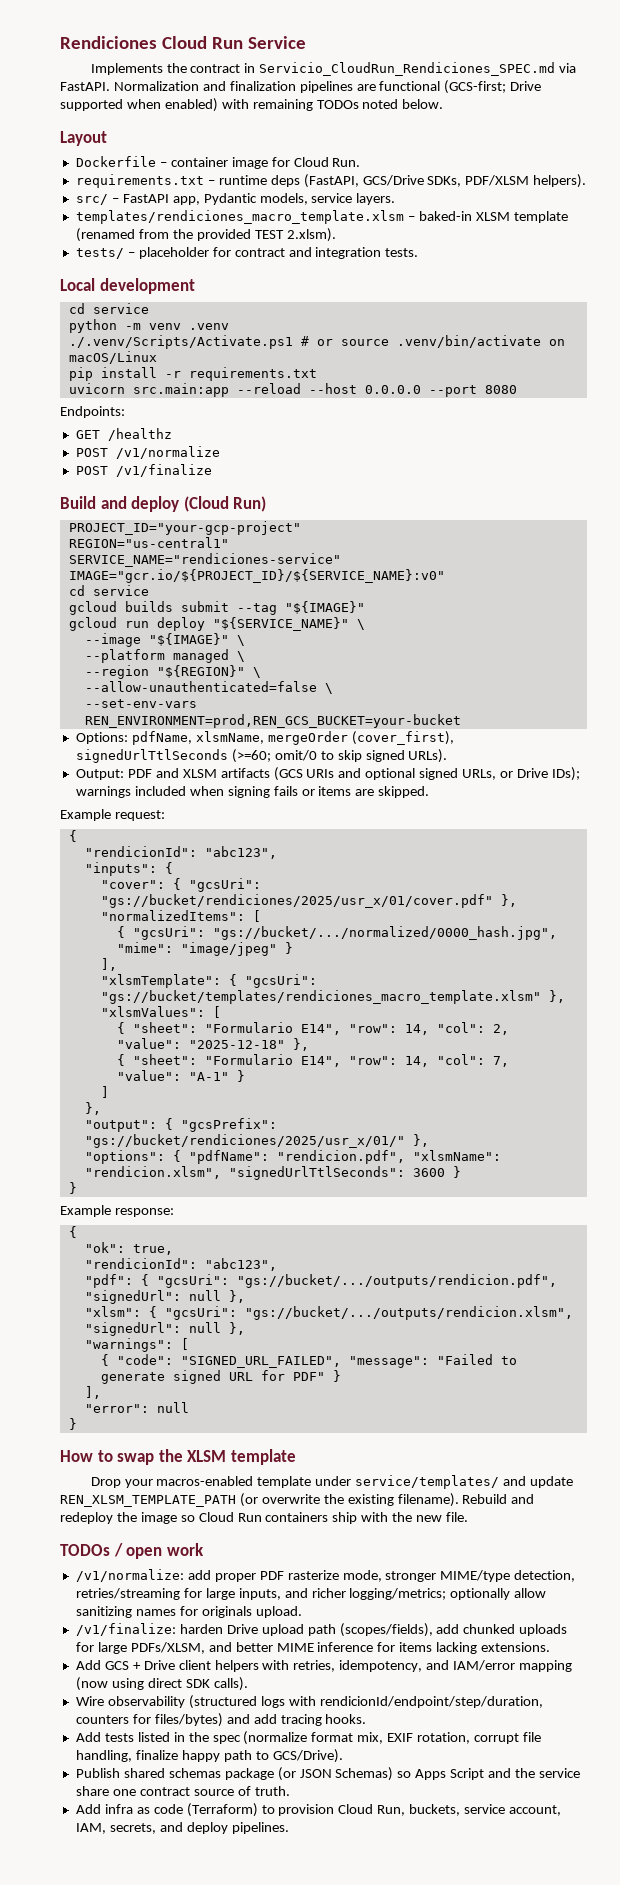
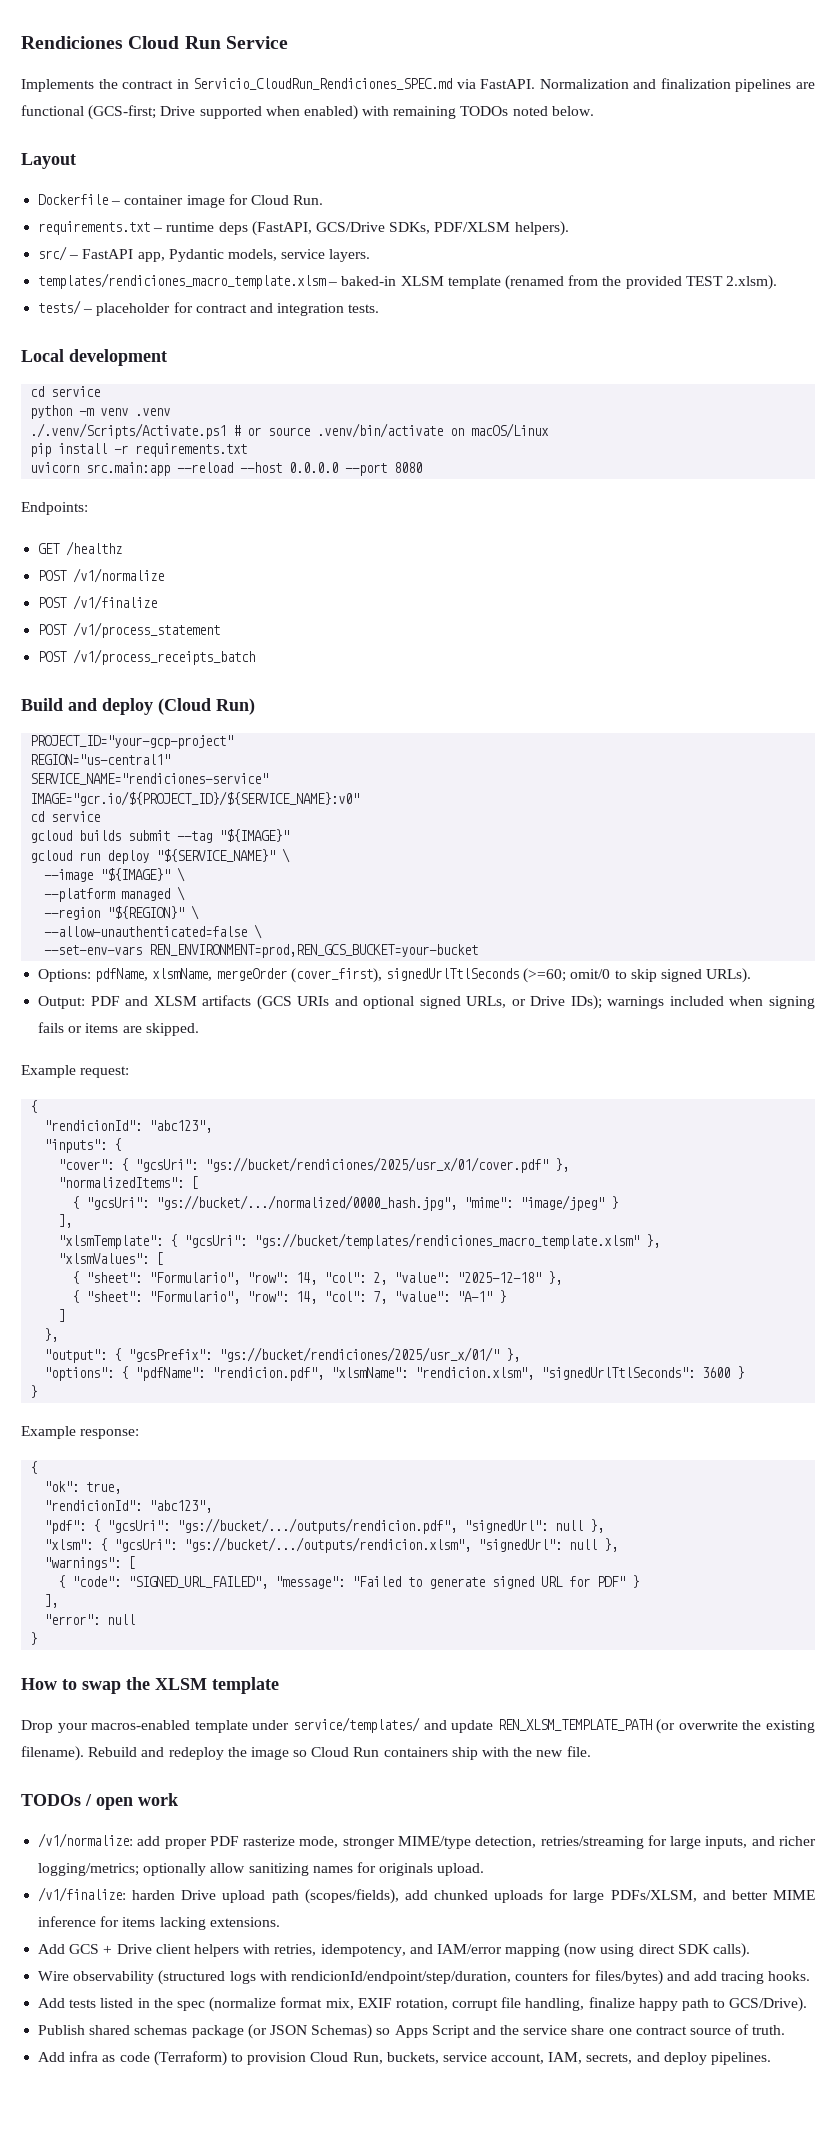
(212, 470) none -> [38,622,221,638] [38,649,256,665] // POST /v1/process_statement // POST /v1/process_receipts_batch
[204,1022,341,1035] "Formulario E14", -> [149,1272,241,1285] "Formulario",
[204,1054,341,1067] "Formulario E14", -> [149,1291,241,1304] "Formulario",

